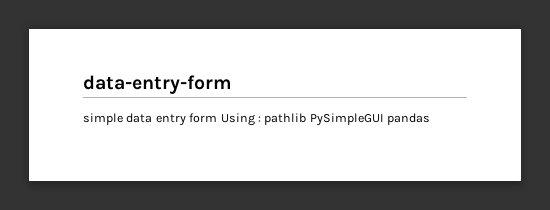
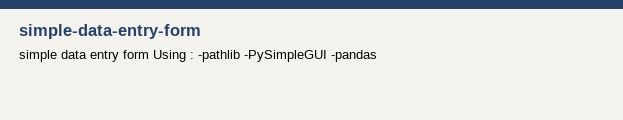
[83,75,232,94] data-entry-form -> [19,24,201,39] simple-data-entry-form
[264,113,430,126] pathlib PySimpleGUI pandas -> [198,50,377,62] -pathlib -PySimpleGUI -pandas

